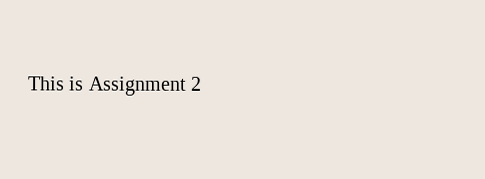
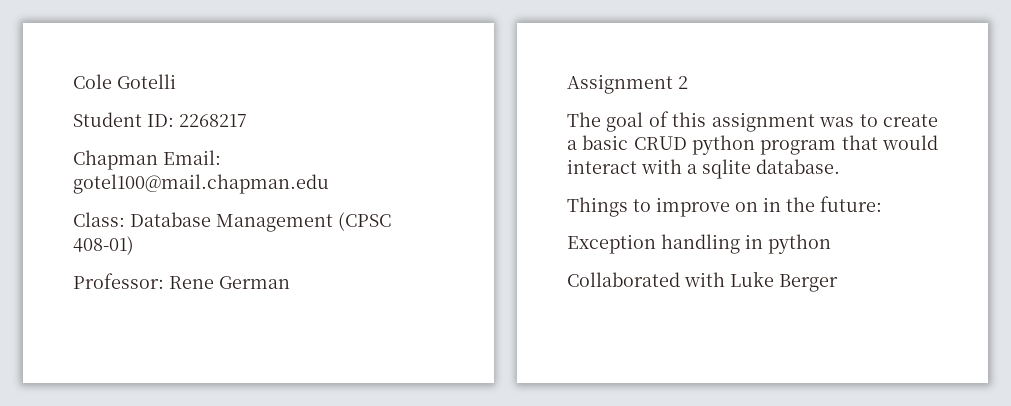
[27,76,203,96] This is Assignment 2 -> [73,74,176,89] [73,112,247,127] [73,150,221,170] [73,174,329,194] [73,212,391,232] [73,236,134,255] [73,273,290,289] [567,74,688,94] [567,111,938,132] [567,135,938,155] [567,159,840,179] [567,196,882,217] [567,234,831,254] [567,271,838,292] Cole Gotelli // Student ID: 2268217 // Chapman Email: gotel100@mail.chapman.edu // Class: Database Management (CPSC 408-01) // Professor: Rene German // Assignment 2 // The goal of this assignment was to create a basic CRUD python program that would interact with a sqlite database. // Things to improve on in the future: // Exception handling in python // Collaborated with Luke Berger

